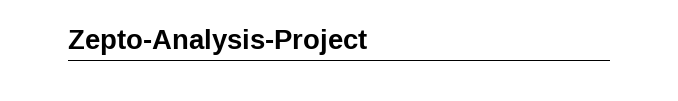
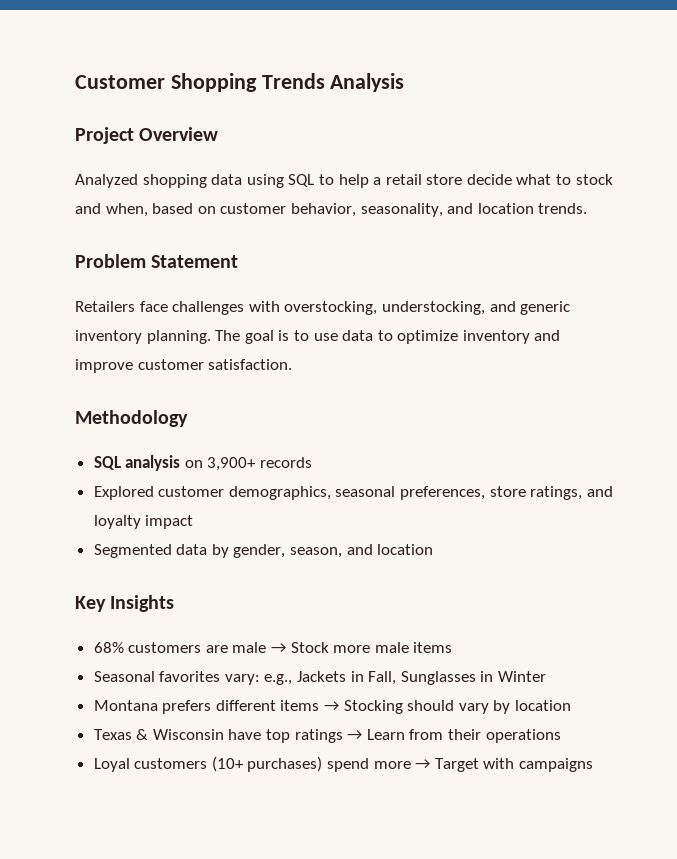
[68,29,367,55] Zepto-Analysis-Project -> [75,73,405,92] [75,127,219,144] [75,174,613,188] [75,203,588,217] [75,254,239,268] [75,301,571,315] [75,330,561,344] [75,359,293,373] [75,410,188,427] [93,455,313,471] [93,486,613,500] [93,515,194,529] [93,544,434,558] [75,595,175,612] [93,642,453,653] [93,671,547,685] [93,700,572,714] [93,729,561,743] [93,756,594,772] Customer Shopping Trends Analysis // Project Overview // Analyzed shopping data using SQL to help a retail store decide what to stock and when, based on customer behavior, seasonality, and location trends. // Problem Statement // Retailers face challenges with overstocking, understocking, and generic inventory planning. The goal is to use data to optimize inventory and improve customer satisfaction. // Methodology // SQL analysis on 3,900+ records // Explored customer demographics, seasonal preferences, store ratings, and loyalty impact // Segmented data by gender, season, and location // Key Insights // 68% customers are male → Stock more male items // Seasonal favorites vary: e.g., Jackets in Fall, Sunglasses in Winter // Montana prefers different items → Stocking should vary by location // Texas & Wisconsin have top ratings → Learn from their operations // Loyal customers (10+ purchases) spend more → Target with campaigns

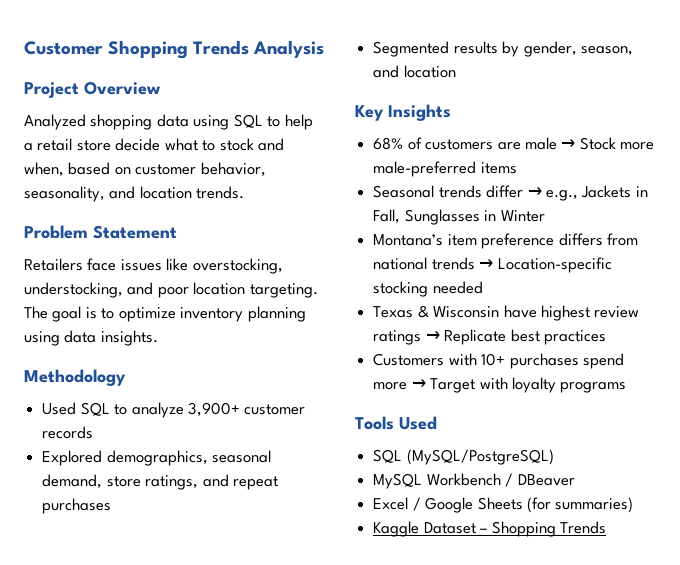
[172,301,280,315] challenges with -> [120,258,189,271] issues like
[520,301,571,315] [75,330,211,344] generic inventory planning. -> [157,282,318,298] poor location targeting.
[313,330,561,344] [75,359,293,373] [75,410,188,427] [93,455,257,471] use data to optimize inventory and improve customer satisfaction. // Methodology // SQL analysis on 3,900+ -> [118,306,306,322] [24,330,158,346] [24,369,126,386] [42,402,306,418] optimize inventory planning using data insights. // Methodology // Used SQL to analyze 3,900+ customer
[158,486,225,497] customer -> (103, 458) none
[400,486,486,500] preferences, -> [42,474,103,489] demand,
[93,515,194,529] loyalty impact -> [232,476,278,490] [42,498,112,514] repeat purchases
[176,544,208,555] data -> [453,41,498,54] results
(124, 647) none -> [407,137,422,150] of
[374,642,409,653] male -> [373,161,477,177] male-preferred
[159,671,260,685] favorites vary: -> [438,185,542,198] trends differ →
[93,700,572,714] [93,729,561,743] [93,756,323,772] Montana prefers different items → Stocking should vary by location // Texas & Wisconsin have top ratings → Learn from their operations // Loyal customers (10+ purchases) -> [373,233,638,249] [373,257,612,273] [373,281,483,297] [373,305,640,321] [373,329,606,345] [373,353,579,369] Montana’s item preference differs from national trends → Location-specific stocking needed // Texas & Wisconsin have highest review ratings → Replicate best practices // Customers with 10+ purchases
[519,758,594,772] campaigns -> [511,377,627,393] [355,416,437,430] [373,449,554,465] [373,473,575,489] [373,497,634,513] [373,521,606,537] loyalty programs // Tools Used // SQL (MySQL/PostgreSQL) // MySQL Workbench / DBeaver // Excel / Google Sheets (for summaries) // Kaggle Dataset – Shopping Trends

